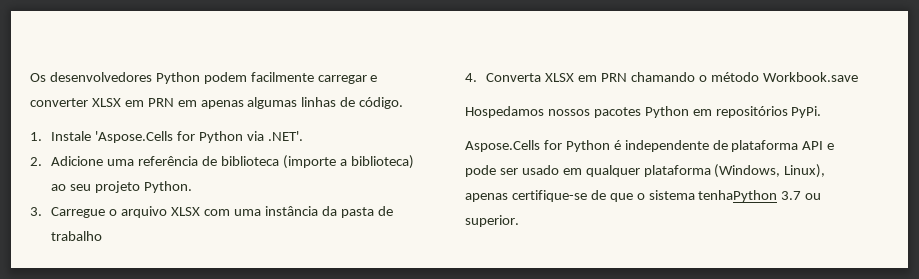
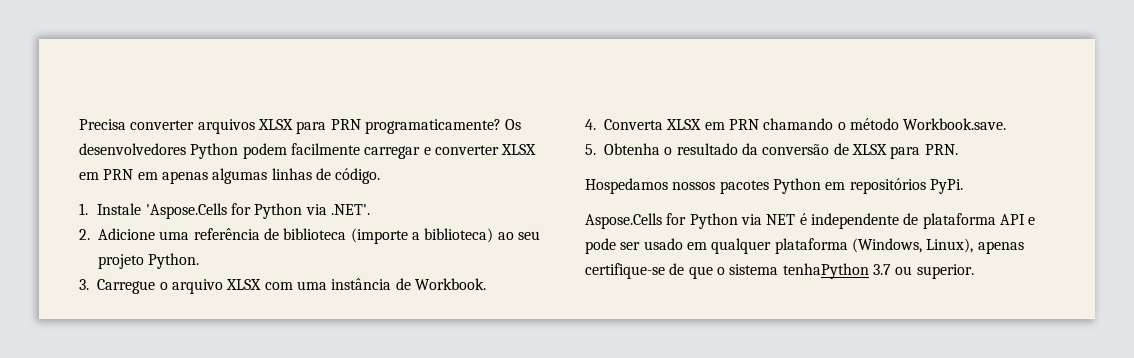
(30, 77) none -> [79,119,501,134] Precisa converter arquivos XLSX para PRN programaticamente?
[321,206,393,218] [51,231,103,241] da pasta de trabalho -> [395,278,486,290] de Workbook.
[762,72,858,82] Workbook.save -> [903,118,1007,130] [585,143,958,159] Workbook.save. // 5. Obtenha o resultado da conversão de XLSX para PRN.
(610, 146) none -> [740,214,796,225] via NET

